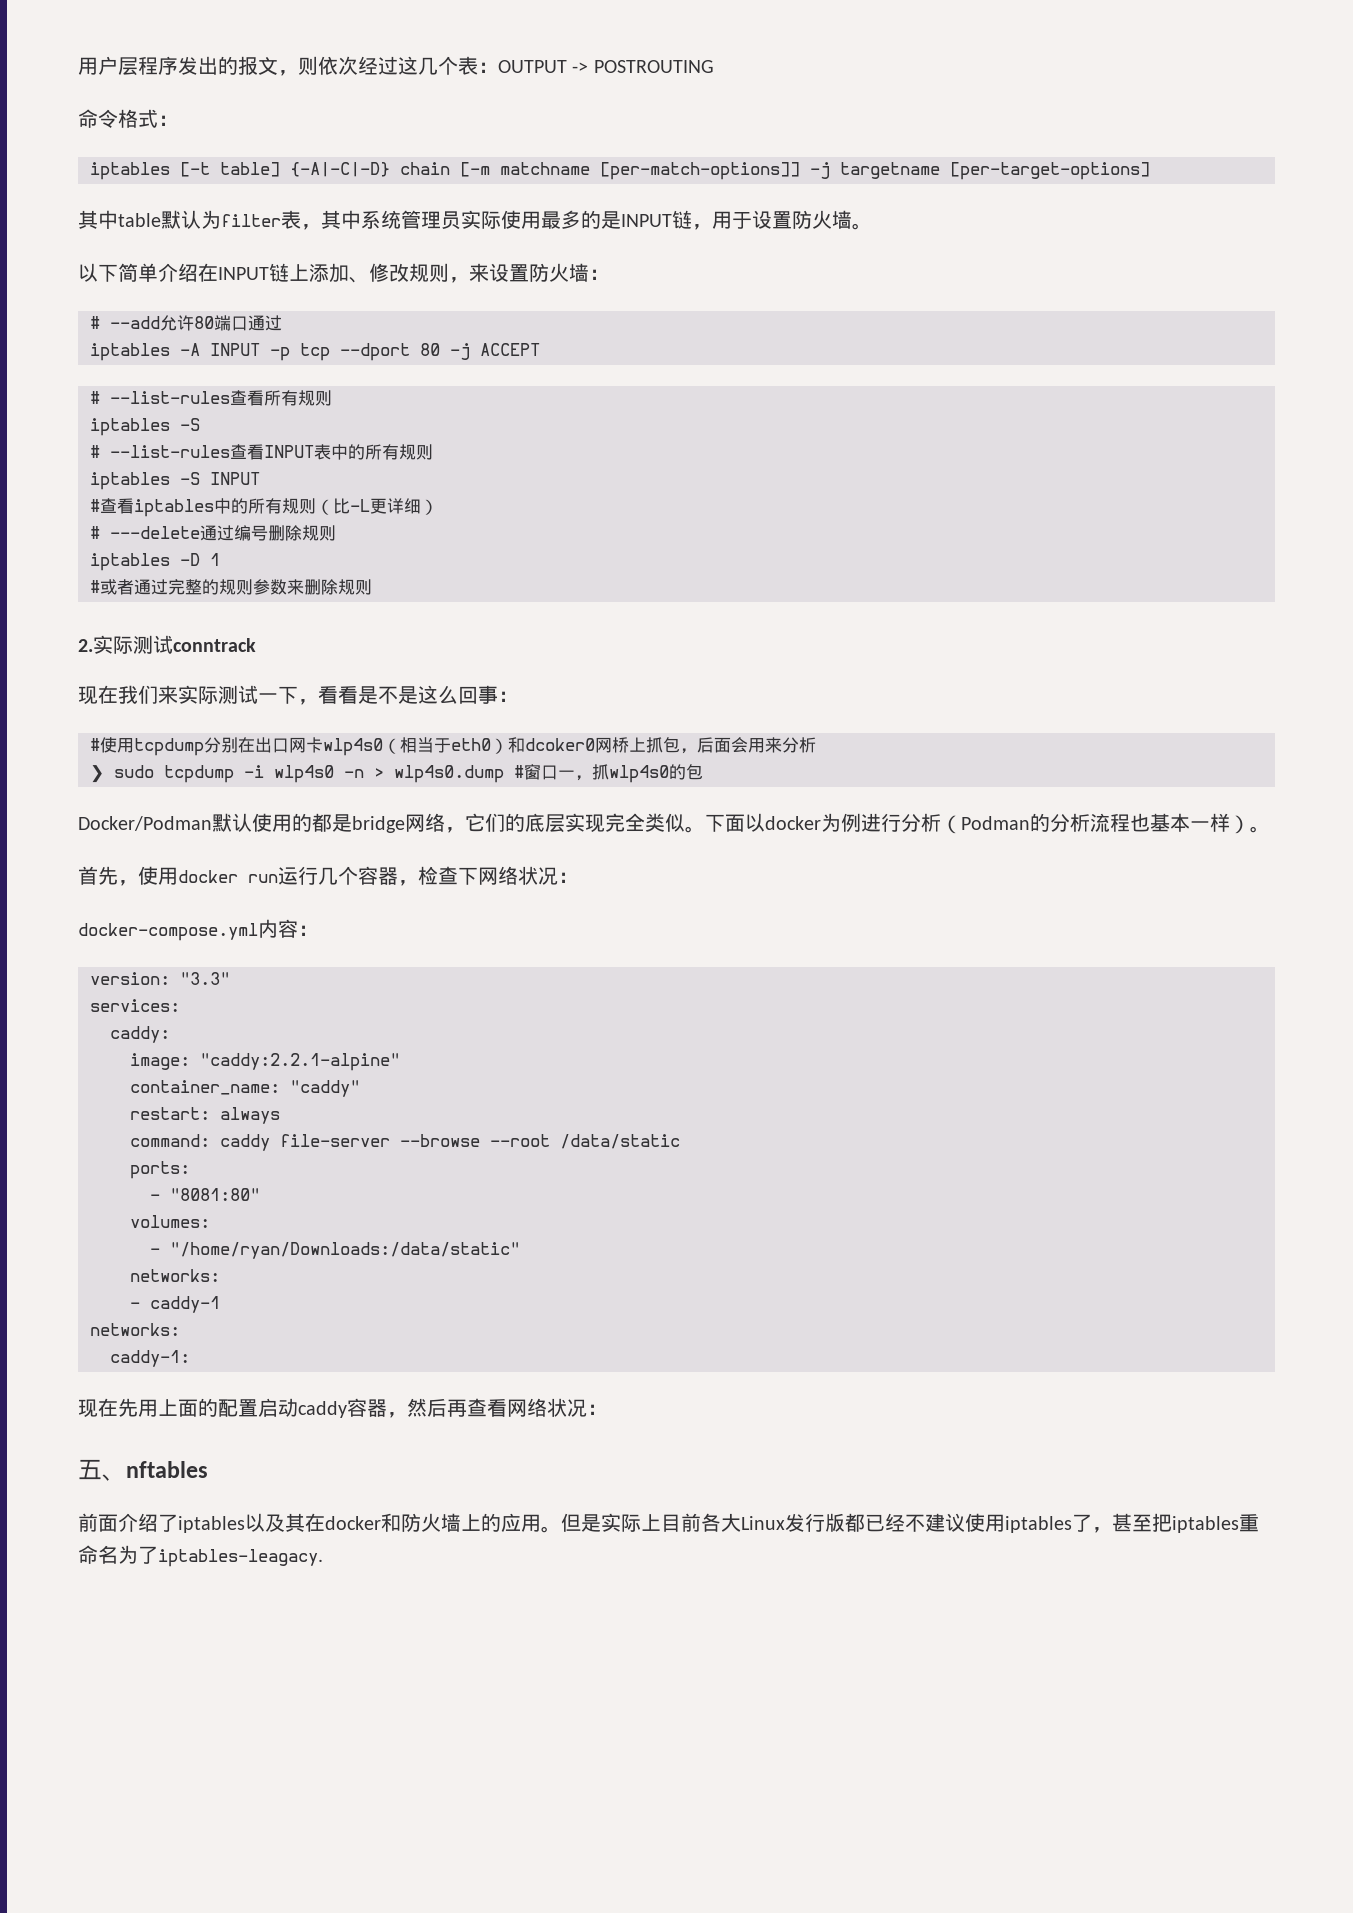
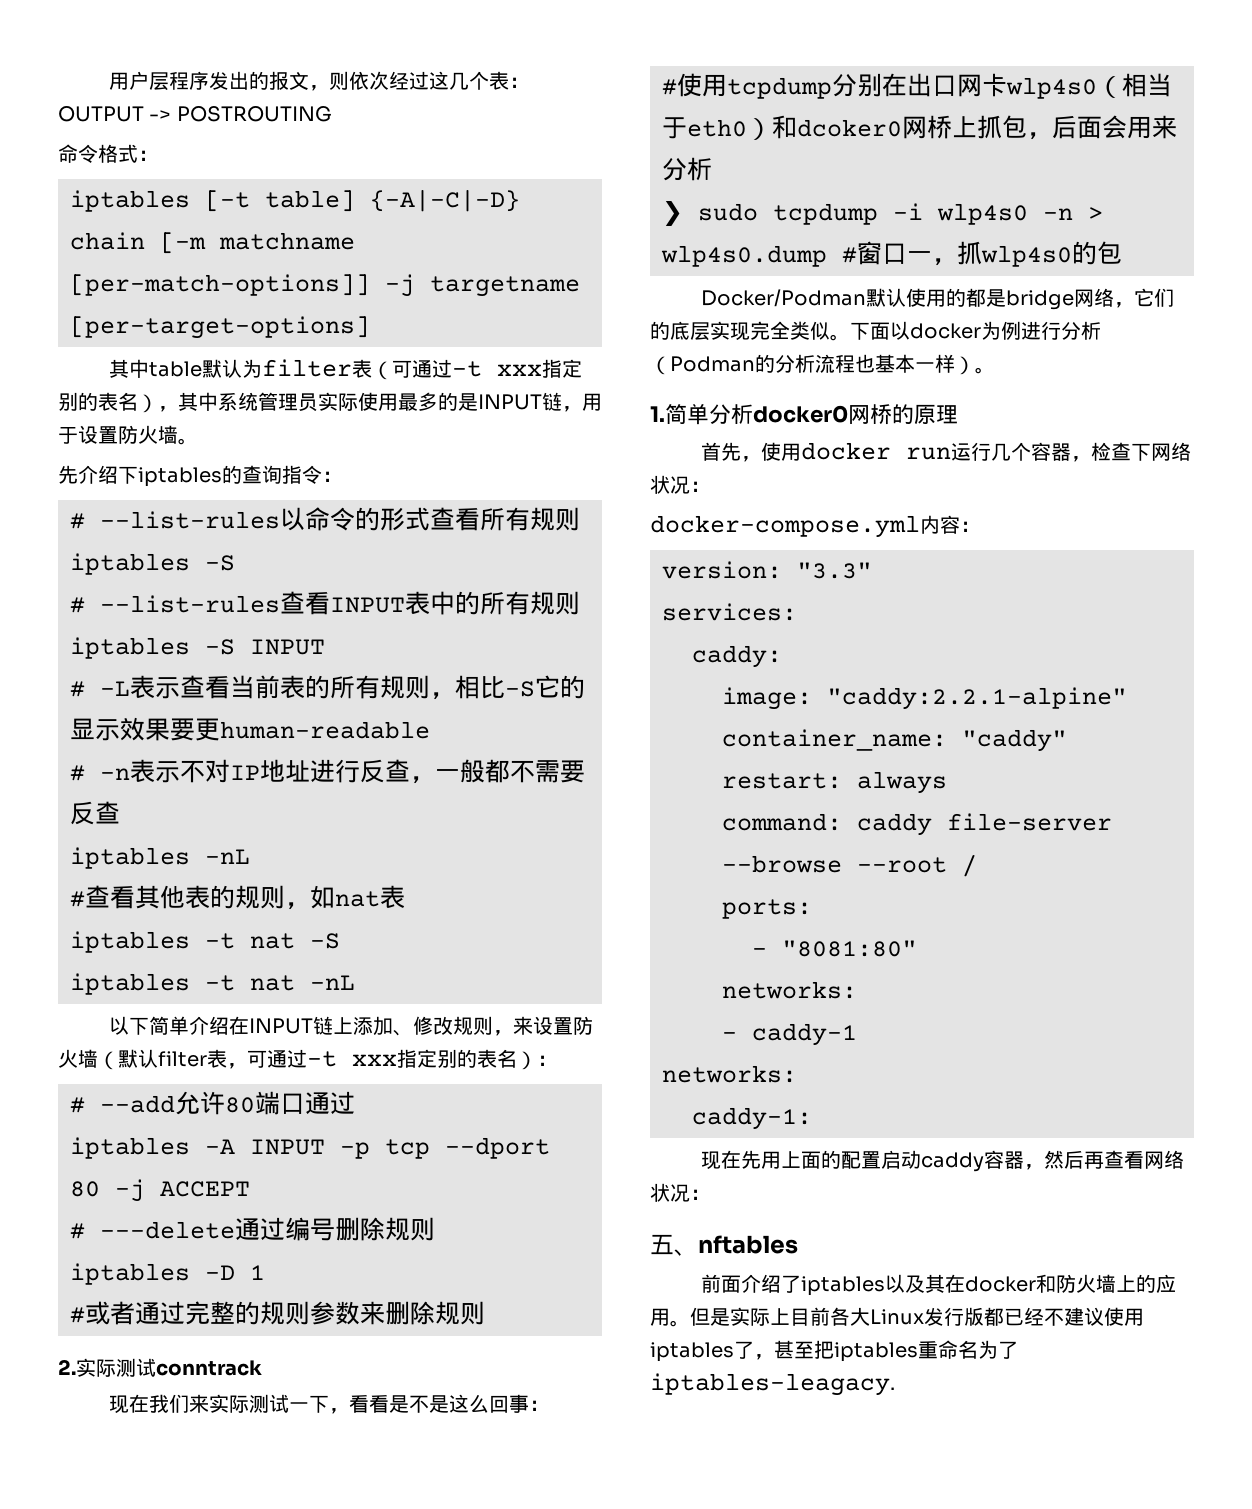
(301, 219) none -> [372,359,583,380] [58,392,158,413] （可通过-t xxx指定别的表名）
[78,263,609,283] [90,315,282,331] [90,343,540,361] [90,391,230,404] 以下简单介绍在INPUT链上添加、修改规则，来设置防火墙： // # --add允许80端口通过 // iptables -A INPUT -p tcp --dport 80 -j ACCEPT // # --list-rules -> [58,465,342,487] [70,507,430,531] 先介绍下iptables的查询指令： // # --list-rules以命令的形式
[100,498,438,517] 查看iptables中的所有规则（比-L更详细） -> [100,675,585,700] [70,717,430,741] [70,759,585,784] [70,801,120,825] [70,847,250,869] [70,885,405,910] [70,931,340,953] [70,973,355,995] [109,1016,594,1036] [58,1049,557,1070] [70,1091,355,1115] [70,1137,550,1159] [70,1179,250,1202] -L表示查看当前表的所有规则，相比-S它的显示效果要更human-readable // # -n表示不对IP地址进行反查，一般都不需要反查 // iptables -nL // #查看其他表的规则，如nat表 // iptables -t nat -S // iptables -t nat -nL // 以下简单介绍在INPUT链上添加、修改规则，来设置防火墙（默认filter表，可通过-t xxx指定别的表名）： // # --add允许80端口通过 // iptables -A INPUT -p tcp --dport 80 -j ACCEPT
(1270, 829) none -> [650,404,958,425] // 1.简单分析docker0网桥的原理
[560,1134,680,1149] /data/static -> [962,854,977,877] /
[130,1215,210,1228] [150,1242,520,1259] // volumes: // - "/home/ryan/Downloads:/data/static" -> (917, 948) none

